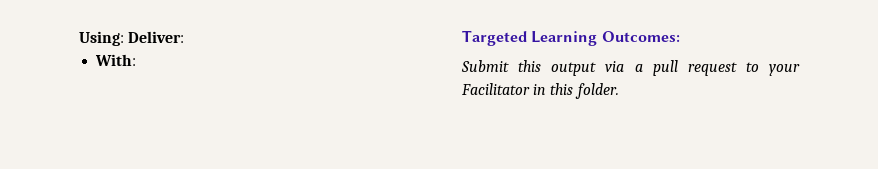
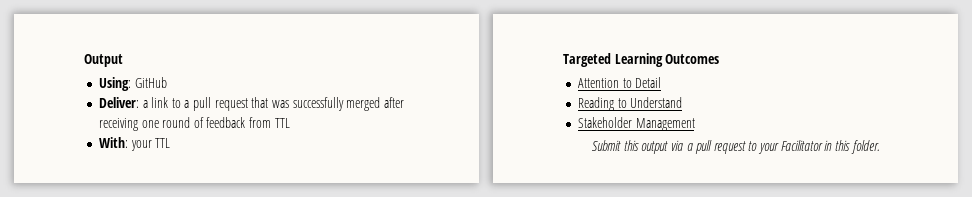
[79,31,185,46] Using: Deliver: -> [84,54,123,67] [98,77,167,91] [98,97,404,111] [98,117,290,131] Output // Using: GitHub // Deliver: a link to a pull request that was successfully merged after receiving one round of feedback from TTL
(137, 60) none -> [130,138,171,151] your TTL
[601,31,680,42] Outcomes: -> [665,54,720,64] [577,77,662,88] [577,97,683,111] [577,117,695,131] Outcomes // Attention to Detail // Reading to Understand // Stakeholder Management

